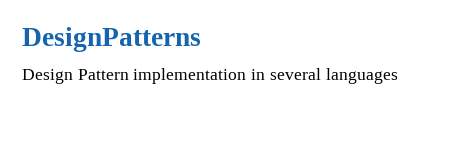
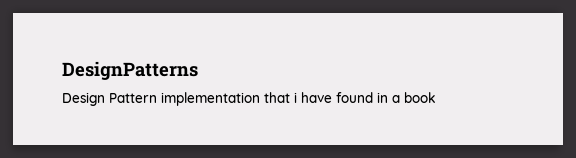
[251,68,398,84] in several languages -> [264,92,436,103] that i have found in a book

